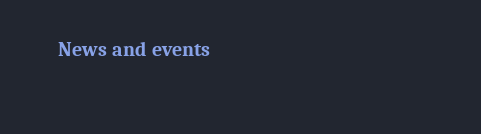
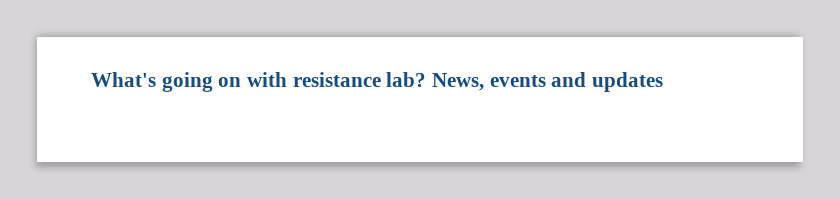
[58,41,210,56] News and events -> [91,72,664,92] What's going on with resistance lab? News, events and updates

